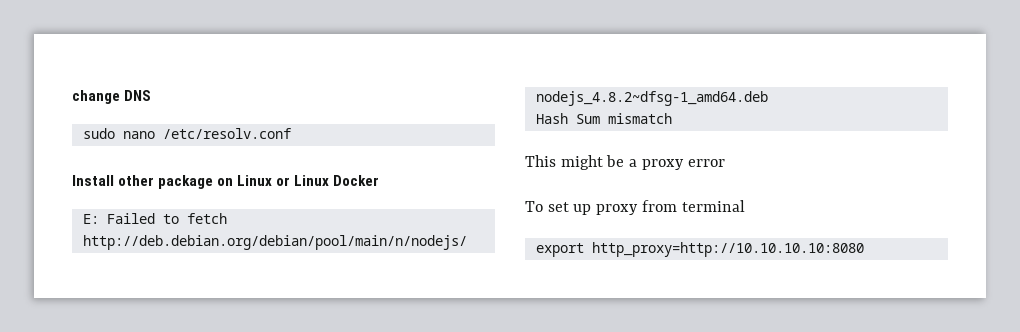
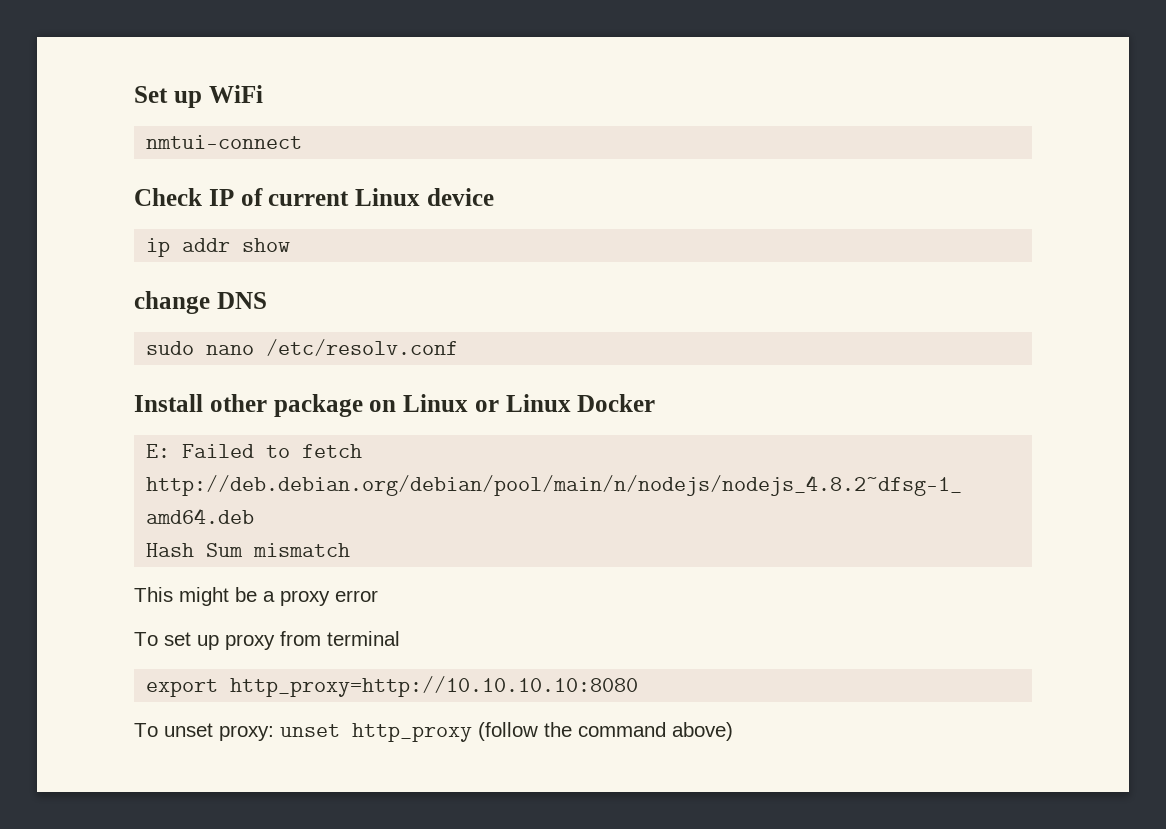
(72, 97) none -> [134,85,263,108] [146,135,303,149] [134,188,494,206] [146,238,291,257] Set up WiFi // nmtui-connect // Check IP of current Linux device // ip addr show //
(864, 249) none -> [134,722,733,742] // To unset proxy: unset http_proxy (follow the command above)

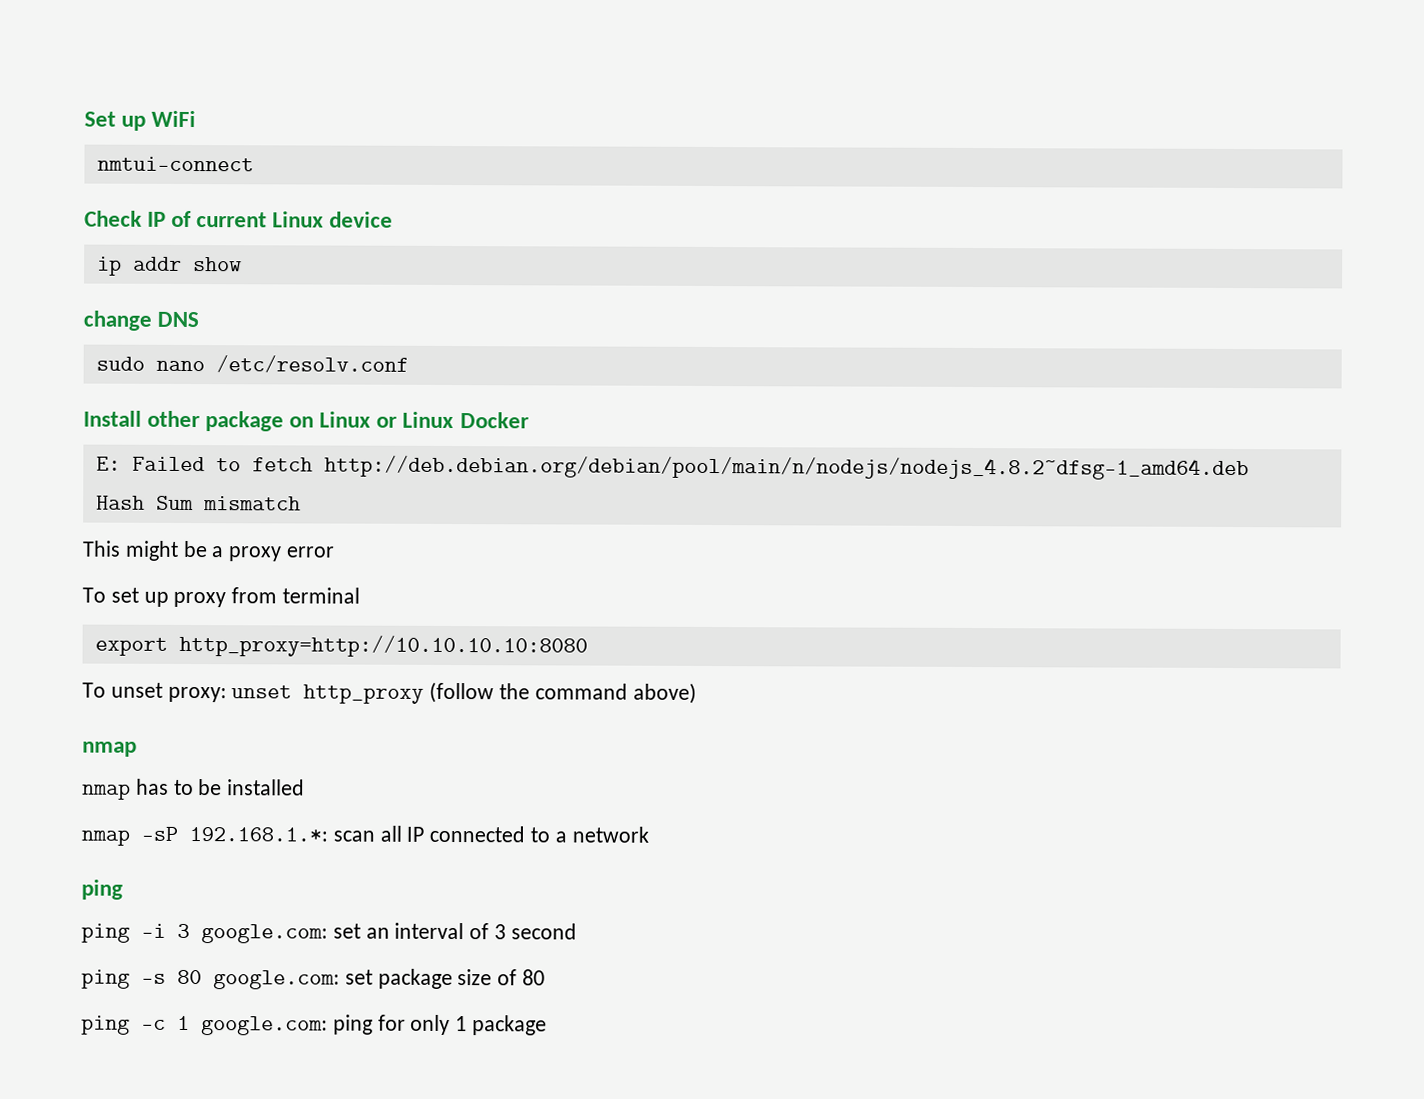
(733, 731) none -> [82,741,137,757] [82,778,306,800] [81,825,649,846] [81,879,123,900] [81,922,577,944] [81,968,546,990] [81,1014,548,1036] // nmap // nmap has to be installed // nmap -sP 192.168.1.*: scan all IP connected to a network // ping // ping -i 3 google.com: set an interval of 3 second // ping -s 80 google.com: set package size of 80 // ping -c 1 google.com: ping for only 1 package

